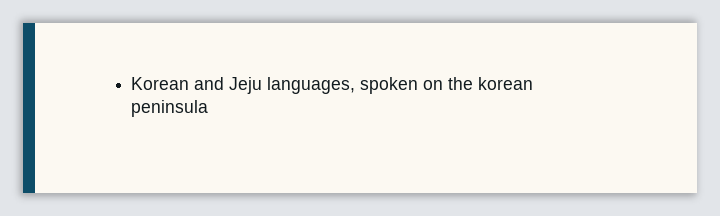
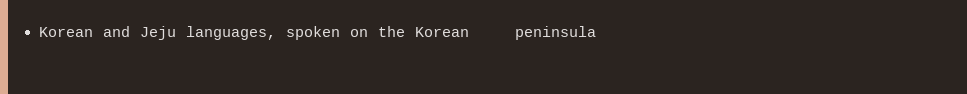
[478,77,534,90] korean -> [414,27,469,37] Korean

